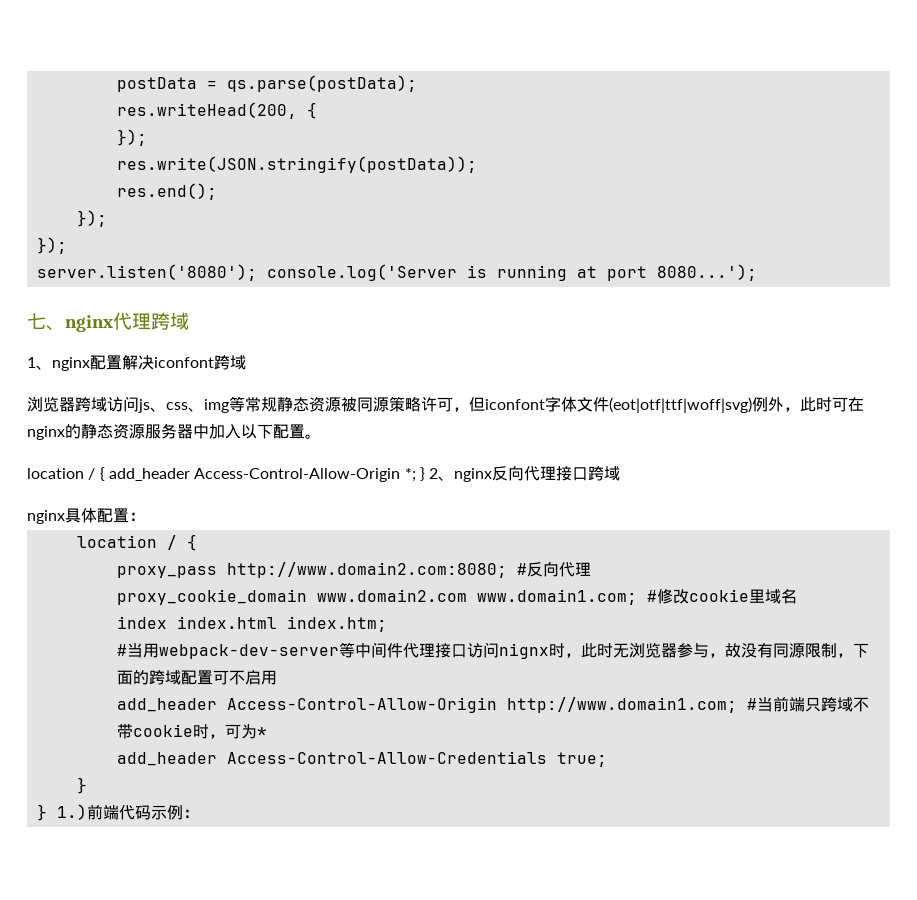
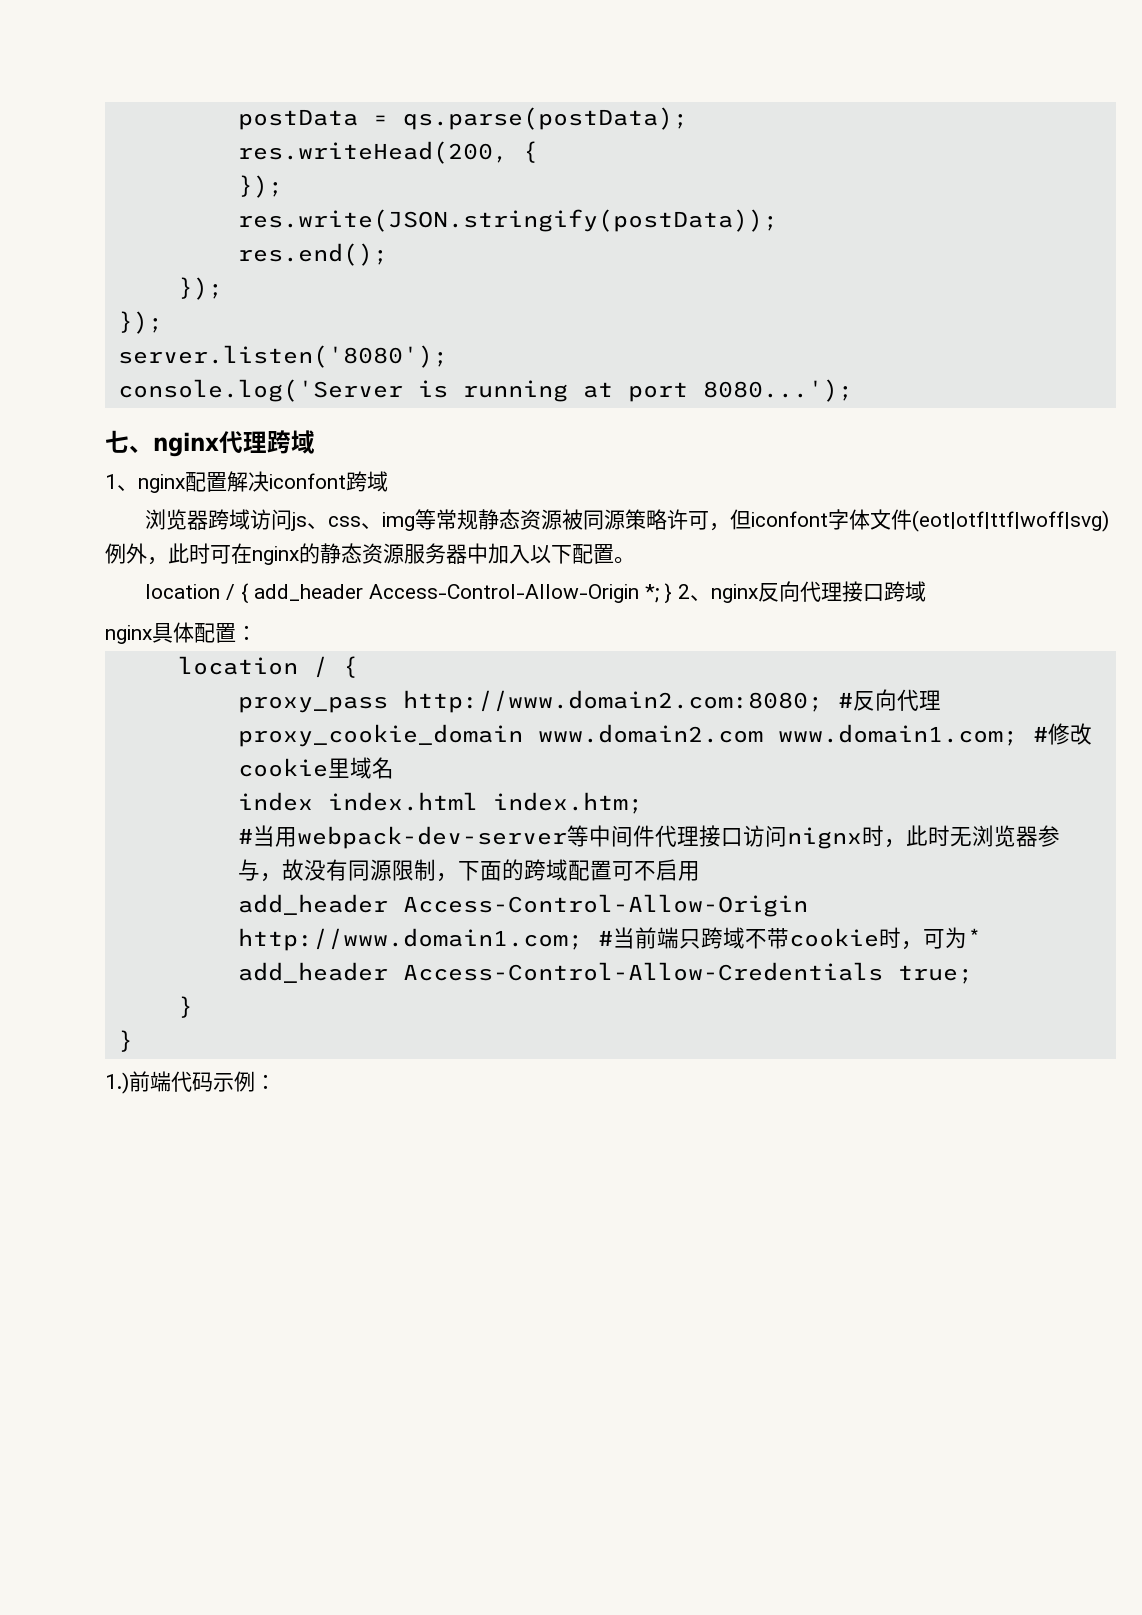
(257, 272) none -> (448, 356) //
(47, 812) none -> (133, 1041) //

